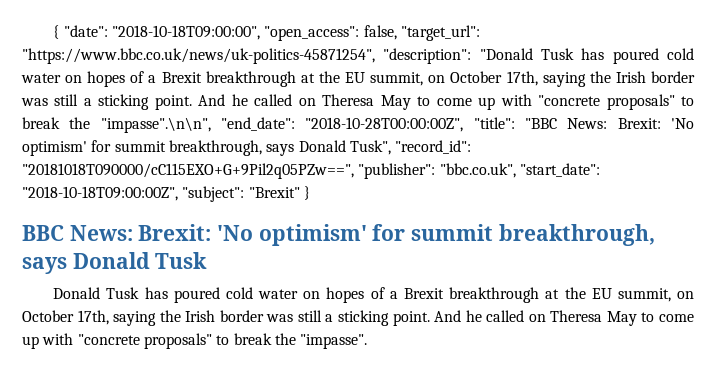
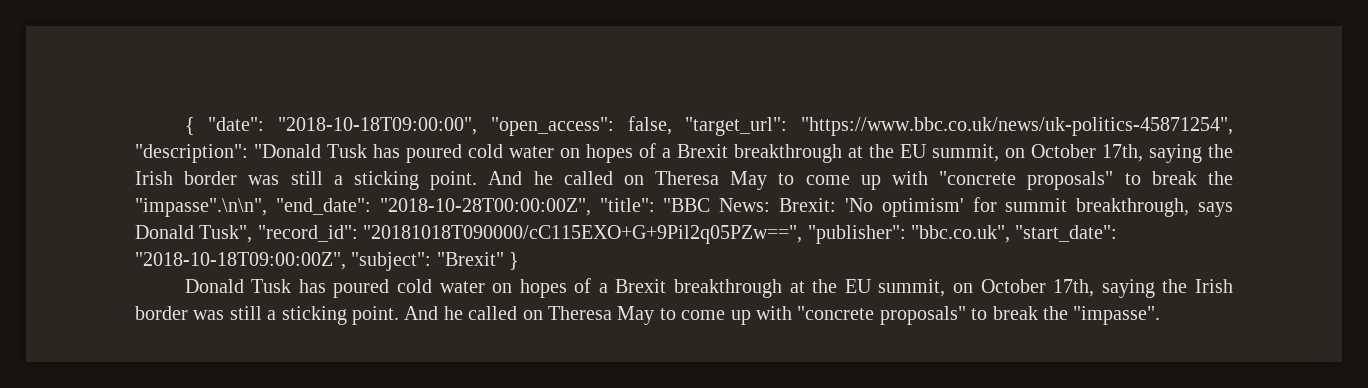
[22,224,655,246] [22,252,208,274] // BBC News: Brexit: 'No optimism' for summit breakthrough, says Donald Tusk -> (520, 261) none

